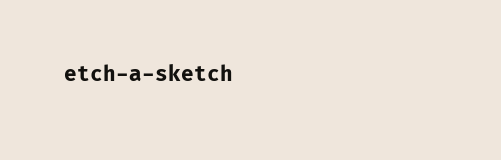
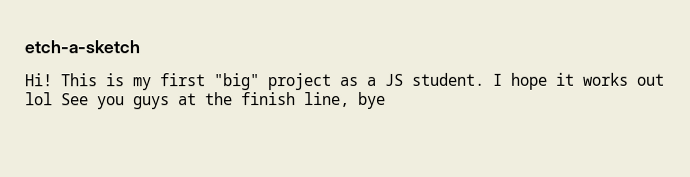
(233, 72) none -> [24,72,664,91] [25,91,386,110] // Hi! This is my first "big" project as a JS student. I hope it works out lol See you guys at the finish line, bye

